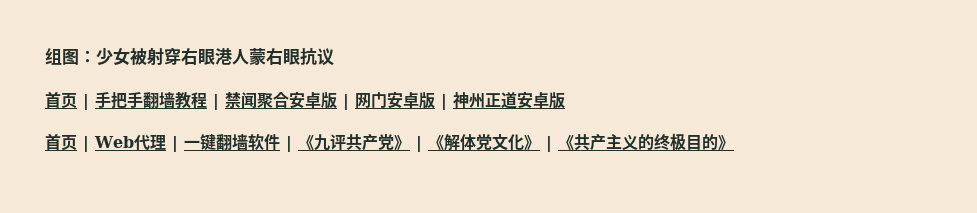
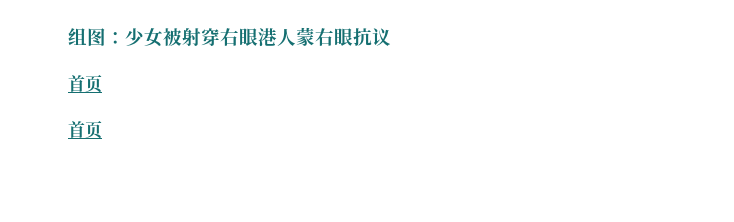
[83,91,565,110] [45,133,734,152] | 手把手翻墙教程 | 禁闻聚合安卓版 | 网门安卓版 | 神州正道安卓版 // 首页 | Web代理 | 一键翻墙软件 | 《九评共产党》 | 《解体党文化》 | 《共产主义的终极目的》 -> [68,120,102,139] // 首页

